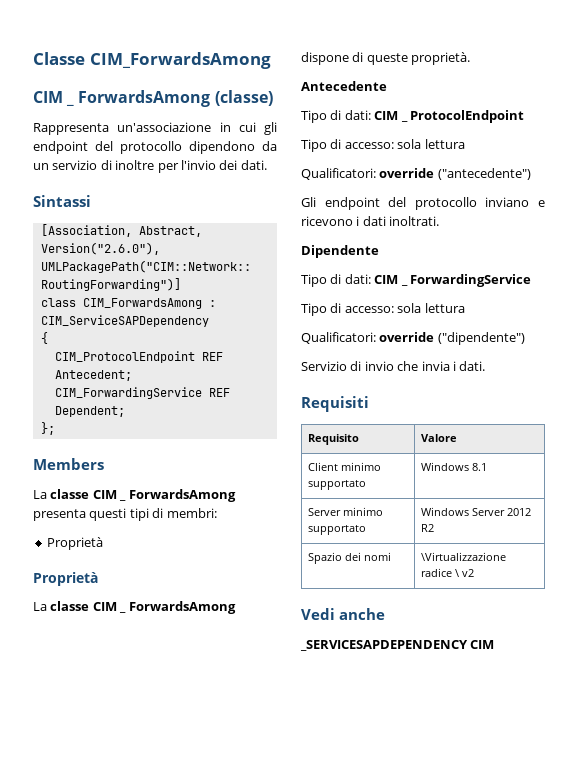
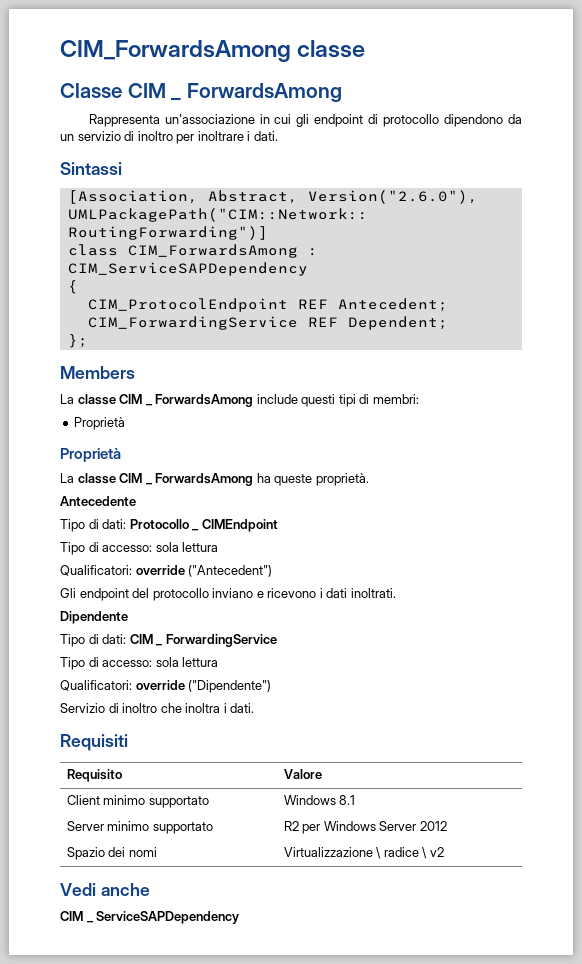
[33,52,271,69] [33,91,63,103] [66,90,273,107] Classe CIM_ForwardsAmong // CIM _ ForwardsAmong (classe) -> [60,40,366,62] [60,83,166,98] [171,83,342,102] CIM_ForwardsAmong classe // Classe CIM _ ForwardsAmong
[95,141,113,151] del -> [368,114,379,124] di
[115,160,238,173] inoltre per l'invio dei -> [137,131,251,144] inoltro per inoltrare i
[33,509,86,521] presenta -> [256,394,298,404] include
[301,52,364,65] dispone di -> [256,473,271,483] ha
[374,111,399,120] [400,110,524,123] [301,139,465,152] [301,168,531,180] CIM _ ProtocolEndpoint // Tipo di accesso: sola lettura // Qualificatori: override ("antecedente") -> [129,519,189,529] [192,519,278,532] [60,542,219,555] [60,565,273,577] Protocollo _ CIMEndpoint // Tipo di accesso: sola lettura // Qualificatori: override ("Antecedent")
[437,332,525,345] ("dipendente") -> [188,680,272,693] ("Dipendente")
[364,361,450,371] invio che invia -> [122,703,221,713] inoltro che inoltra
(367, 530) none -> [283,821,321,834] R2 per
[421,524,435,532] R2 -> (447, 826) none
[421,552,507,561] \Virtualizzazione -> [283,847,382,859] Virtualizzazione \
[300,640,495,651] _SERVICESAPDEPENDENCY CIM -> [60,911,83,921] [86,911,240,924] CIM _ ServiceSAPDependency

